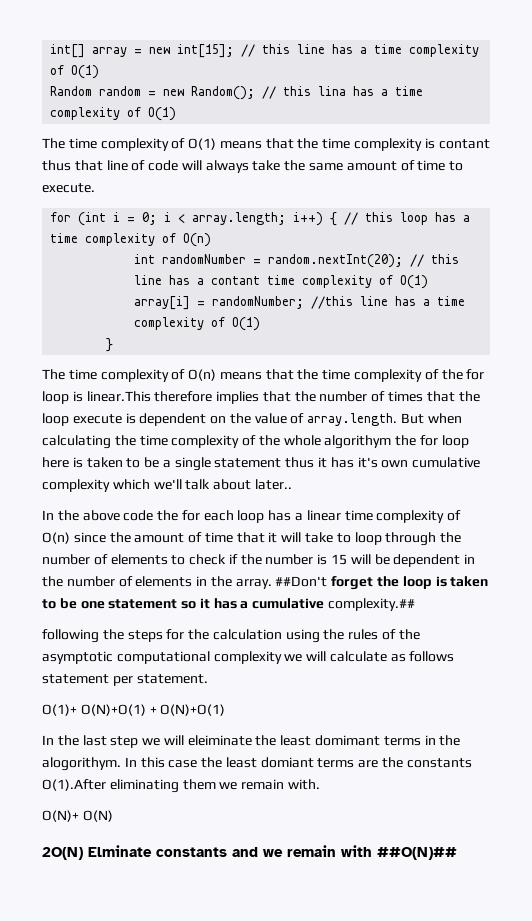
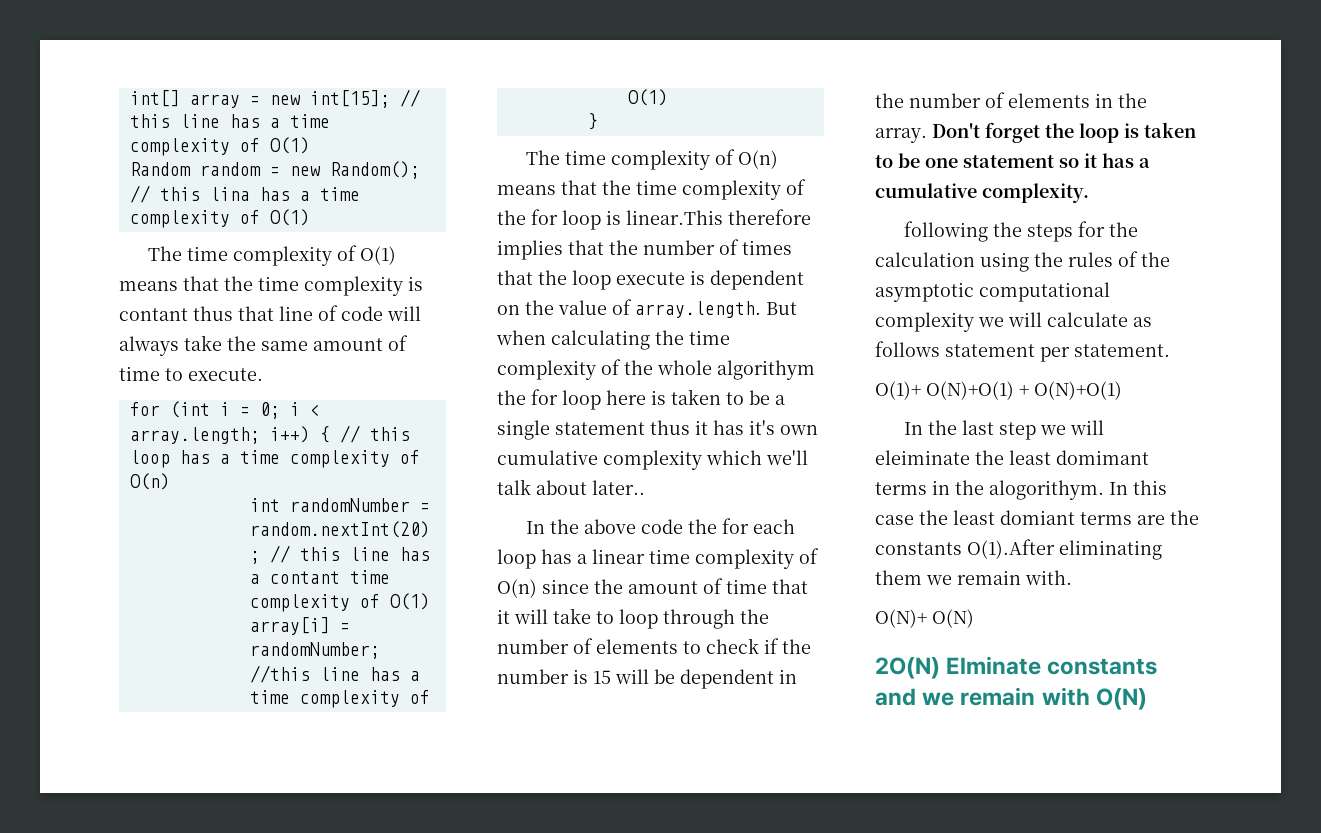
[275,576,328,587] ##Don't -> [932,123,980,138] Don't
[328,598,416,611] complexity.## -> [982,183,1089,203] complexity.
[377,847,457,860] ##O(N)## -> [1095,688,1147,710] O(N)

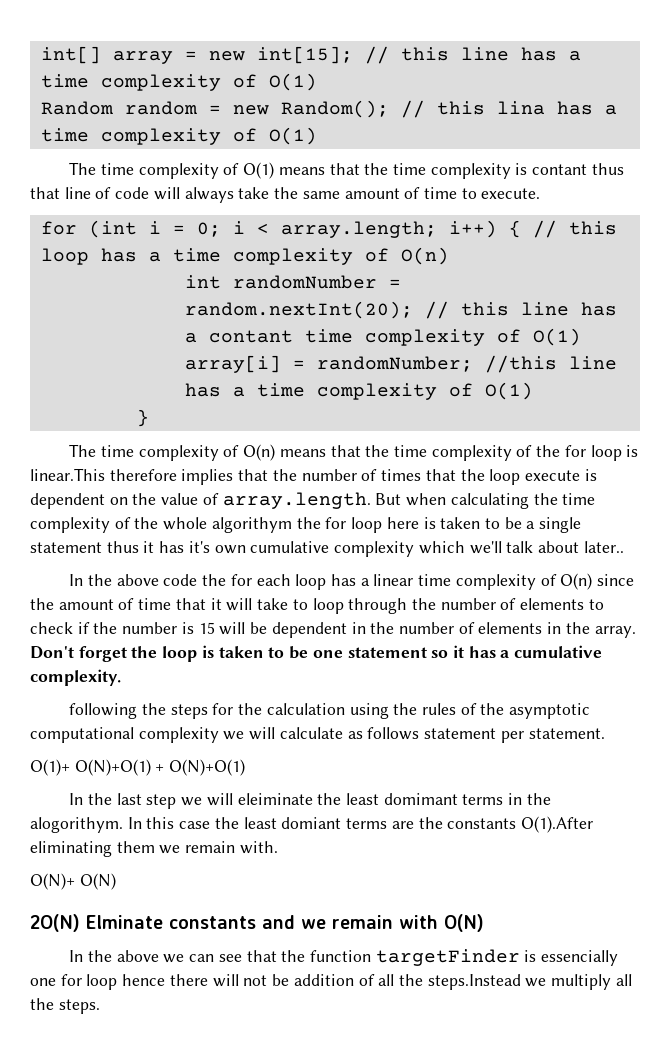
(1147, 699) none -> [69,949,619,966] [30,974,632,990] [30,998,100,1014] // In the above we can see that the function targetFinder is essencially one for loop hence there will not be addition of all the steps.Instead we multiply all the steps.

